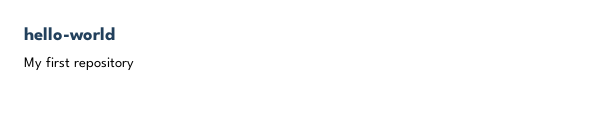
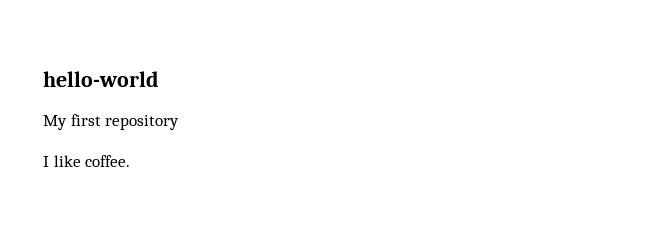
(134, 64) none -> [43,155,131,167] // I like coffee.

